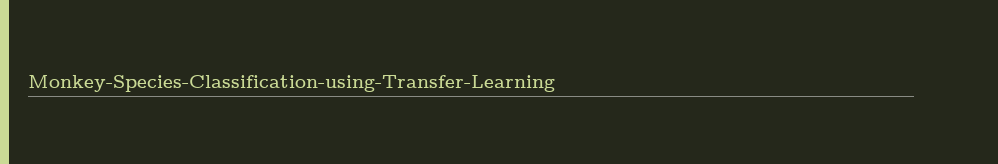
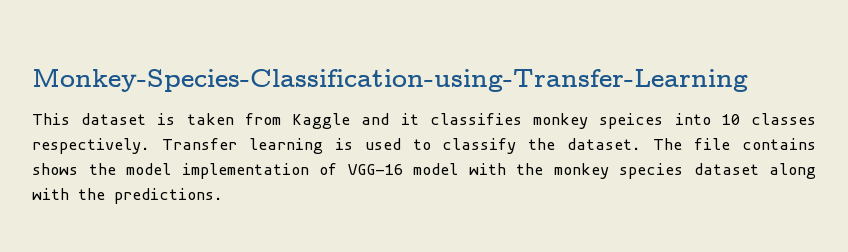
(555, 83) none -> [32,113,817,129] [32,138,816,154] [32,163,816,179] [32,188,223,204] // This dataset is taken from Kaggle and it classifies monkey speices into 10 classes respectively. Transfer learning is used to classify the dataset. The file contains shows the model implementation of VGG-16 model with the monkey species dataset along with the predictions.

